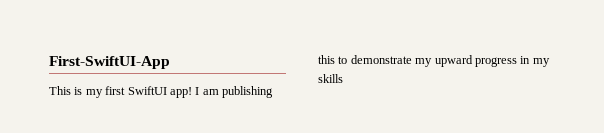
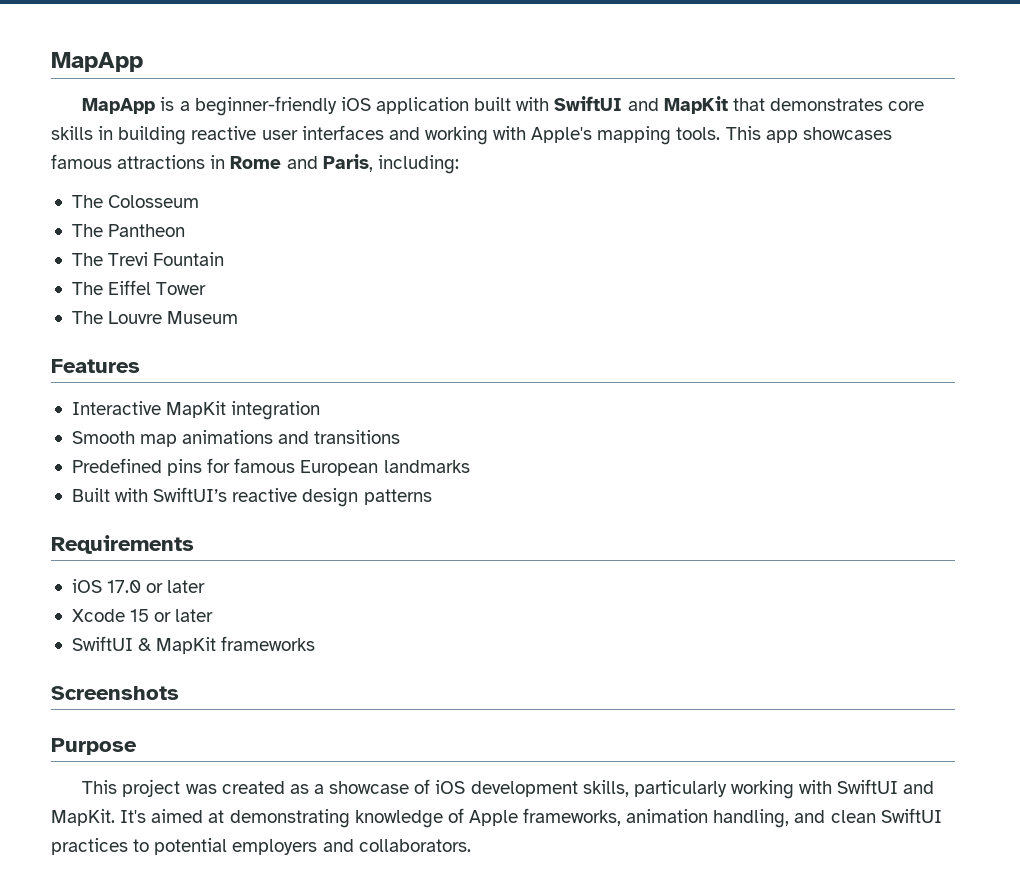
[49,56,170,69] [49,86,273,98] [318,55,550,67] [318,74,343,83] First-SwiftUI-App // This is my first SwiftUI app! I am publishing this to demonstrate my upward progress in my skills -> [51,52,143,72] [82,96,925,116] [51,125,892,145] [51,154,459,174] [71,195,200,208] [71,224,186,237] [71,252,225,266] [71,280,207,295] [71,311,239,324] [51,359,140,373] [71,401,321,420] [71,430,401,447] [71,458,470,476] [71,487,432,507] [51,535,194,554] [71,579,206,593] [71,609,214,622] [71,636,316,654] [51,686,179,700] [51,738,137,755] [82,779,935,799] [51,808,942,828] [51,838,471,855] MapApp // MapApp is a beginner-friendly iOS application built with SwiftUI and MapKit that demonstrates core skills in building reactive user interfaces and working with Apple's mapping tools. This app showcases famous attractions in Rome and Paris, including: // The Colosseum // The Pantheon // The Trevi Fountain // The Eiffel Tower // The Louvre Museum // Features // Interactive MapKit integration // Smooth map animations and transitions // Predefined pins for famous European landmarks // Built with SwiftUI’s reactive design patterns // Requirements // iOS 17.0 or later // Xcode 15 or later // SwiftUI & MapKit frameworks // Screenshots // Purpose // This project was created as a showcase of iOS development skills, particularly working with SwiftUI and MapKit. It's aimed at demonstrating knowledge of Apple frameworks, animation handling, and clean SwiftUI practices to potential employers and collaborators.

